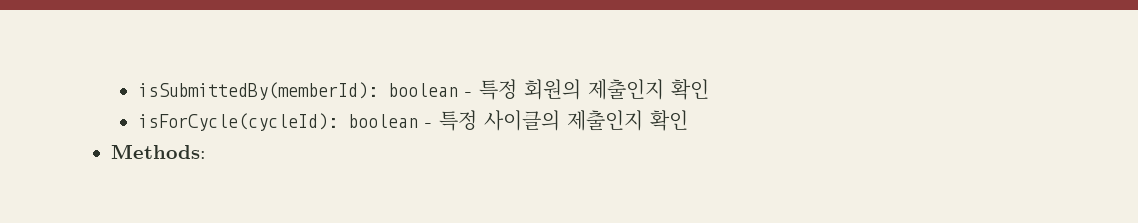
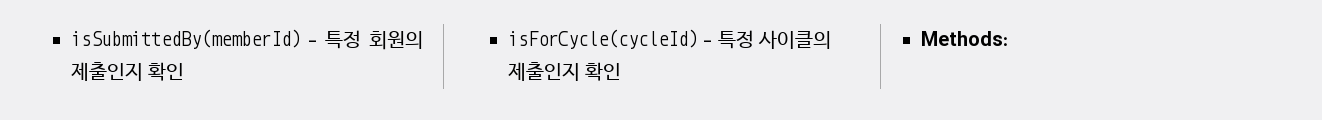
[137,82,458,100] isSubmittedBy(memberId): boolean -> [70,29,301,49] isSubmittedBy(memberId)
[137,113,418,131] isForCycle(cycleId): boolean -> [507,29,698,49] isForCycle(cycleId)

